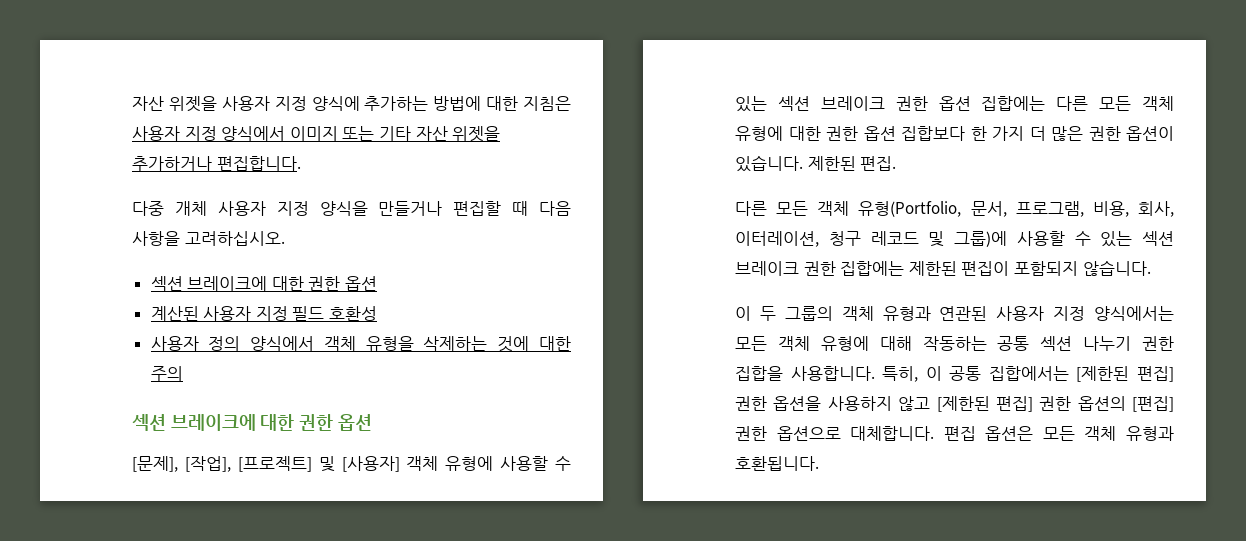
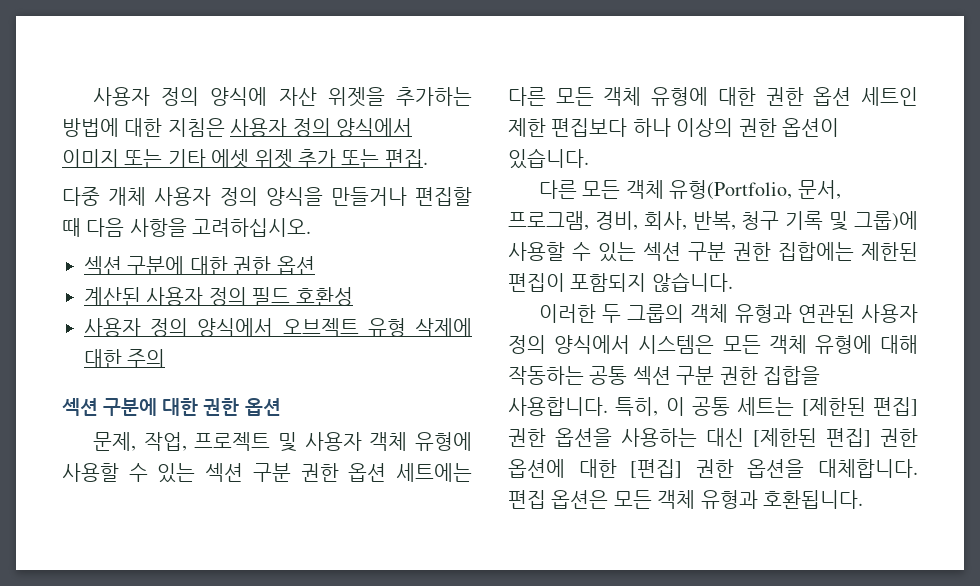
[132,96,360,112] 자산 위젯을 사용자 지정 양식에 -> [92,87,385,107] 사용자 정의 양식에 자산 위젯을
[184,126,217,141] 지정 -> [292,118,331,137] 정의
[415,126,501,142] [132,156,301,171] 자산 위젯을 추가하거나 편집합니다. -> [211,149,428,169] 에셋 위젯 추가 또는 편집.
[276,201,309,216] 지정 -> [219,187,258,206] 정의
[187,276,268,291] 브레이크에 -> [127,256,185,275] 구분에
[255,306,288,321] 지정 -> [208,287,247,306] 정의
[323,336,530,352] 객체 유형을 삭제하는 것에 -> [282,318,472,337] 오브젝트 유형 삭제에
[170,414,372,431] [132,456,400,472] 브레이크에 대한 권한 옵션 // [문제], [작업], [프로젝트] 및 [사용자] -> [103,398,281,416] [92,432,362,452] 구분에 대한 권한 옵션 // 문제, 작업, 프로젝트 및 사용자
[820,96,1046,111] 브레이크 권한 옵션 집합에는 -> [252,463,472,482] 구분 권한 옵션 세트에는
[901,126,1083,141] 집합보다 한 가지 더 많은 -> [861,87,918,106] [508,118,734,137] 세트인 제한 편집보다 하나 이상의
[807,156,897,171] 제한된 편집. -> (589, 158) none
[1092,201,1174,217] [735,231,919,247] 비용, 회사, 이터레이션, 청구 레코드 -> [594,211,824,230] 경비, 회사, 반복, 청구 기록
[735,261,799,276] 브레이크 -> [688,242,726,261] 구분
[735,306,751,321] 이 -> [538,304,596,323] 이러한
[1053,306,1174,321] 지정 양식에서는 -> [508,335,715,354] 정의 양식에서 시스템은
[1083,336,1132,351] 나누기 -> [676,366,715,385] 구분
[988,366,1069,381] 집합에서는 -> [737,397,795,416] 세트는
[827,396,1126,412] 사용하지 않고 [제한된 편집] 권한 옵션의 -> [621,428,918,447] [508,459,617,478] 사용하는 대신 [제한된 편집] 권한 옵션에 대한
[776,426,841,441] 옵션으로 -> [747,459,805,478] 옵션을

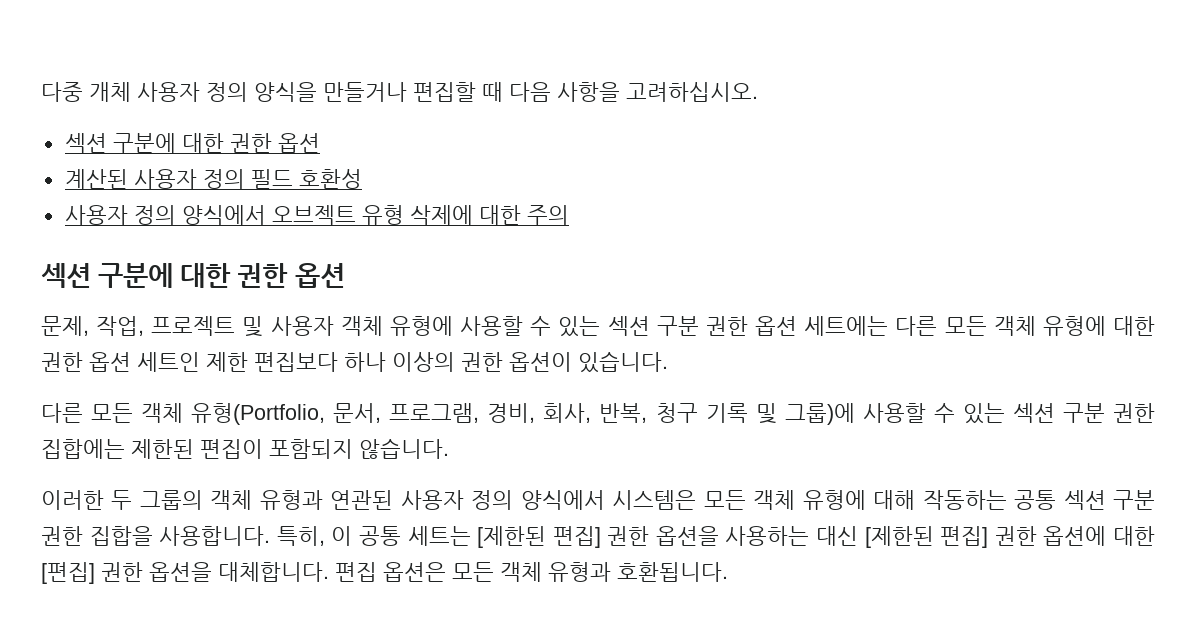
[92,87,472,107] [62,118,412,137] [62,149,428,169] 사용자 정의 양식에 자산 위젯을 추가하는 방법에 대한 지침은 사용자 정의 양식에서 이미지 또는 기타 에셋 위젯 추가 또는 편집. // -> (41, 92) none

